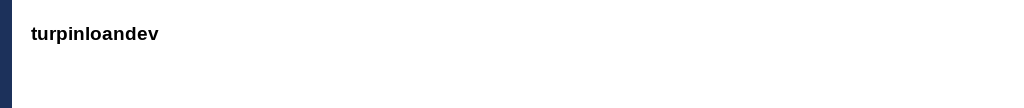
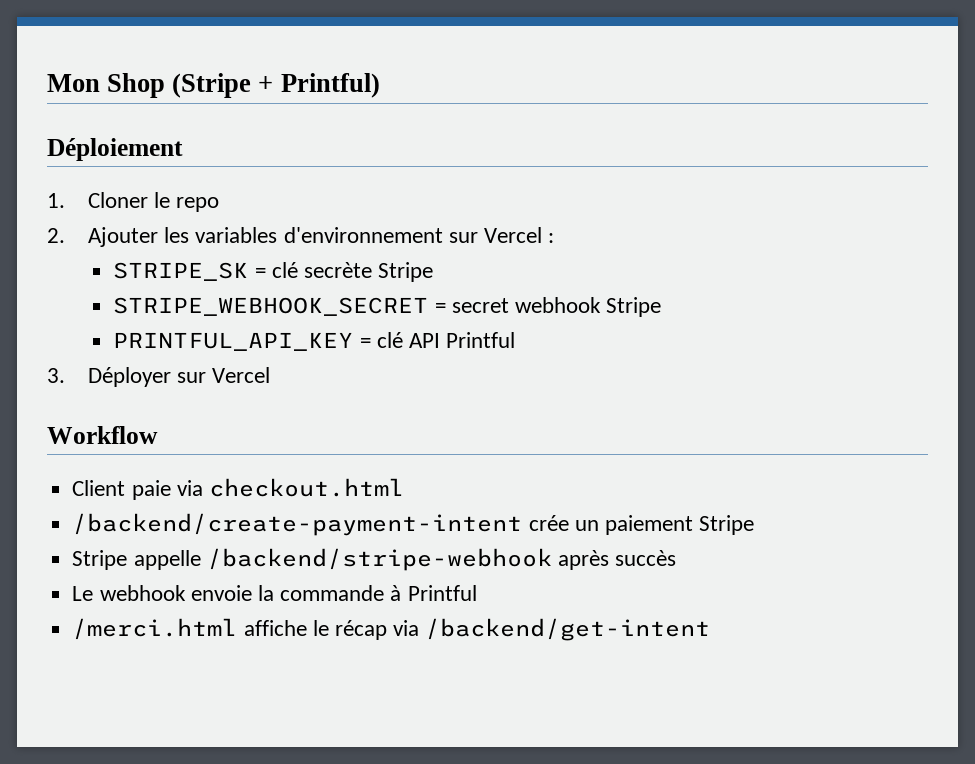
[31,27,159,44] turpinloandev -> [47,73,380,98] [47,138,183,161] [47,192,220,212] [47,227,555,247] [113,262,434,282] [113,297,662,317] [113,332,516,351] [47,367,271,387] [47,426,158,444] [72,478,404,500] [72,513,755,536] [72,548,677,571] [72,585,477,601] [72,618,711,641] Mon Shop (Stripe + Printful) // Déploiement // 1. Cloner le repo // 2. Ajouter les variables d'environnement sur Vercel : // STRIPE_SK = clé secrète Stripe // STRIPE_WEBHOOK_SECRET = secret webhook Stripe // PRINTFUL_API_KEY = clé API Printful // 3. Déployer sur Vercel // Workflow // Client paie via checkout.html // /backend/create-payment-intent crée un paiement Stripe // Stripe appelle /backend/stripe-webhook après succès // Le webhook envoie la commande à Printful // /merci.html affiche le récap via /backend/get-intent

